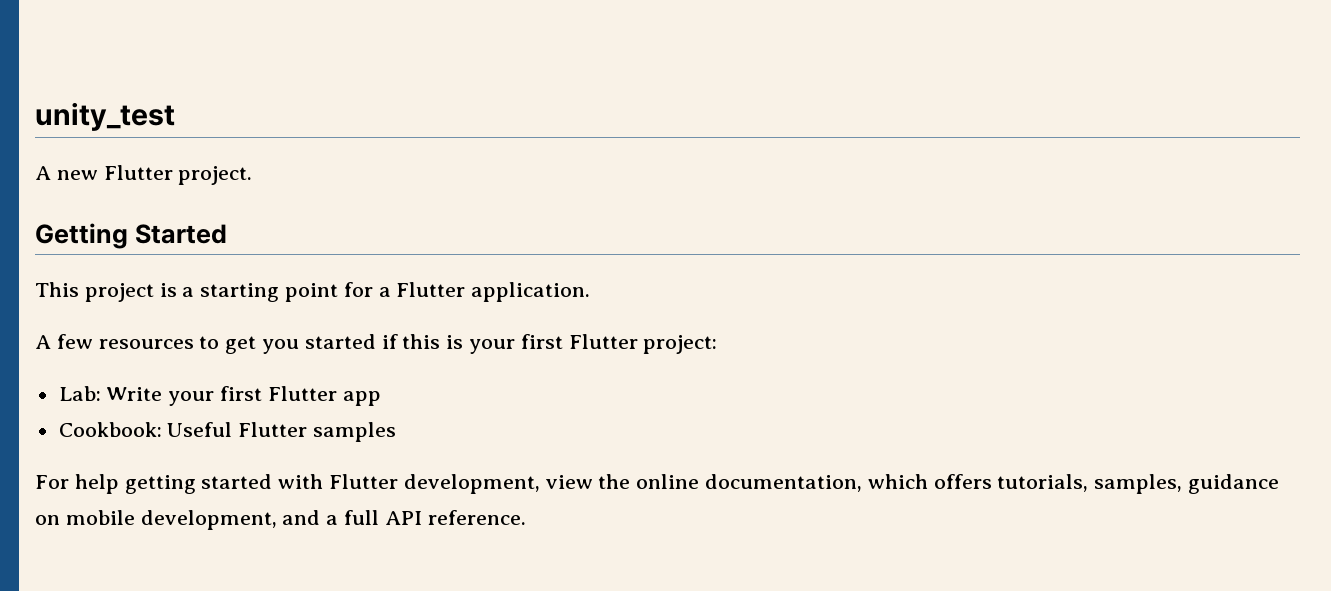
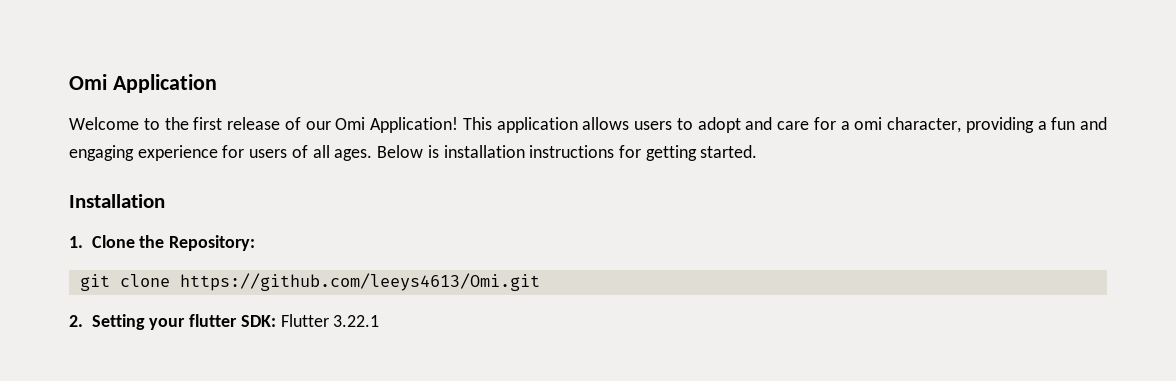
[35,102,175,131] [35,165,253,185] [35,223,228,249] [35,282,591,302] [35,334,718,354] [58,386,381,406] [58,422,397,442] [35,474,1280,494] [35,510,526,530] unity_test // A new Flutter project. // Getting Started // This project is a starting point for a Flutter application. // A few resources to get you started if this is your first Flutter project: // Lab: Write your first Flutter app // Cookbook: Useful Flutter samples // For help getting started with Flutter development, view the online documentation, which offers tutorials, samples, guidance on mobile development, and a full API reference. -> [69,74,217,93] [69,117,1107,133] [69,145,758,161] [69,194,165,208] [69,235,256,251] [79,273,540,291] [69,314,380,330] Omi Application // Welcome to the first release of our Omi Application! This application allows users to adopt and care for a omi character, providing a fun and engaging experience for users of all ages. Below is installation instructions for getting started. // Installation // 1. Clone the Repository: // git clone https://github.com/leeys4613/Omi.git // 2. Setting your flutter SDK: Flutter 3.22.1

